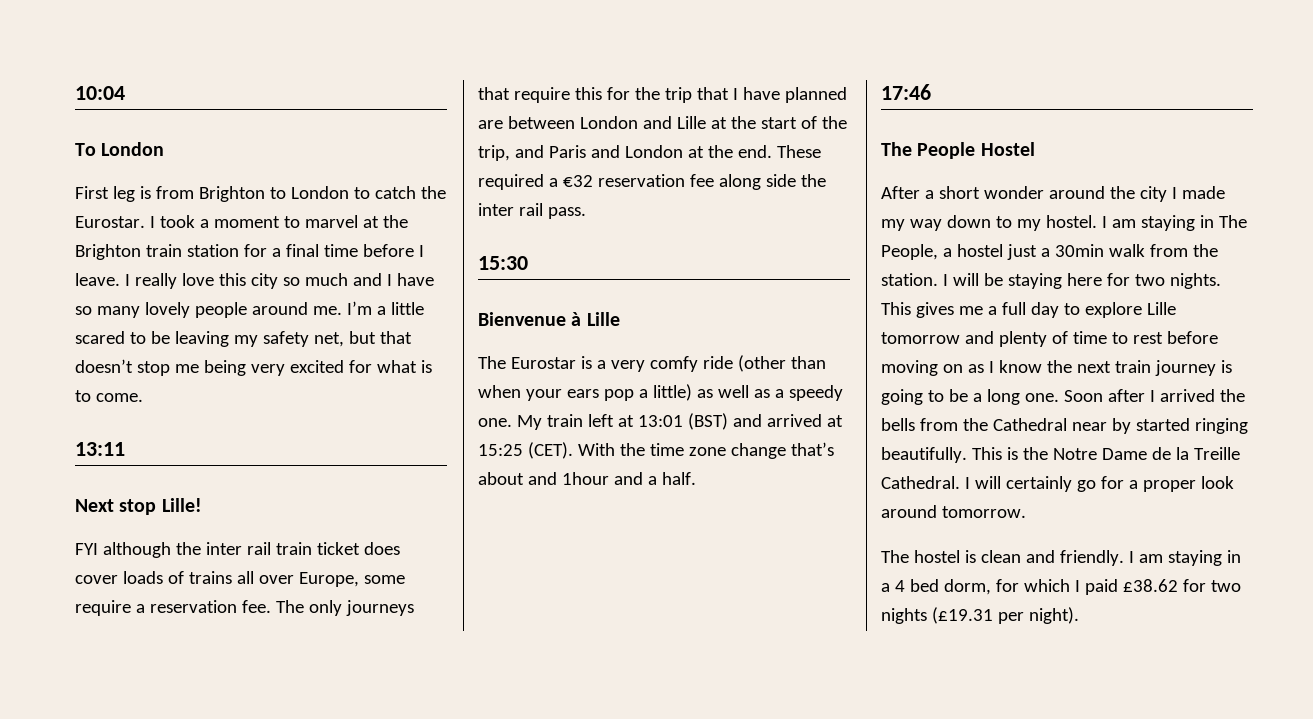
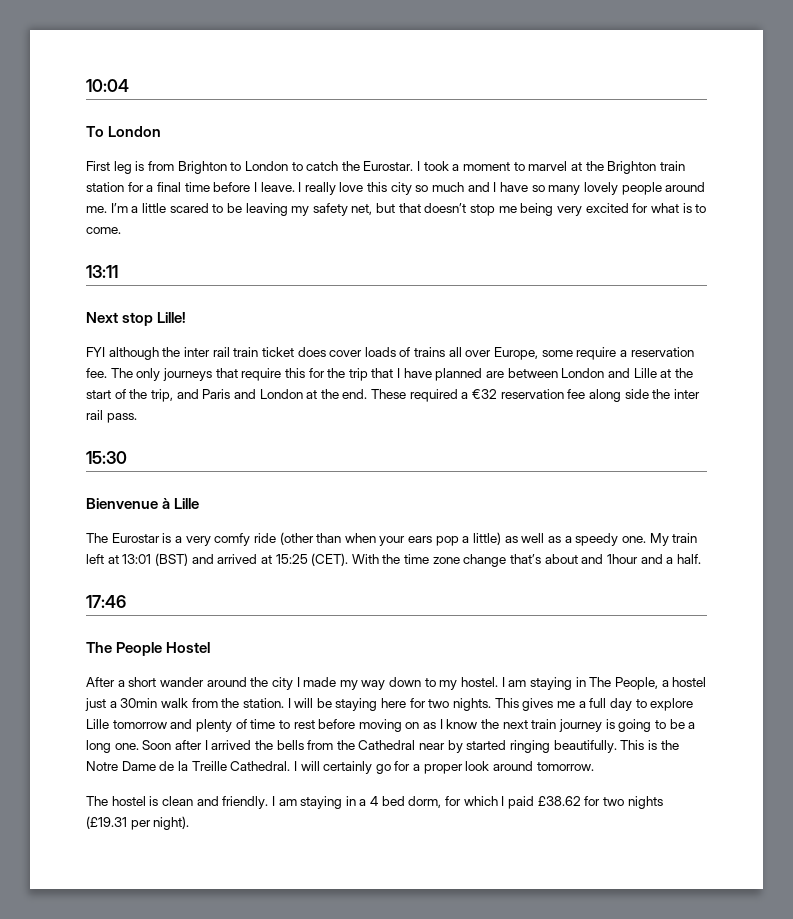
[983,186,1044,199] wonder -> [159,677,204,687] wander

